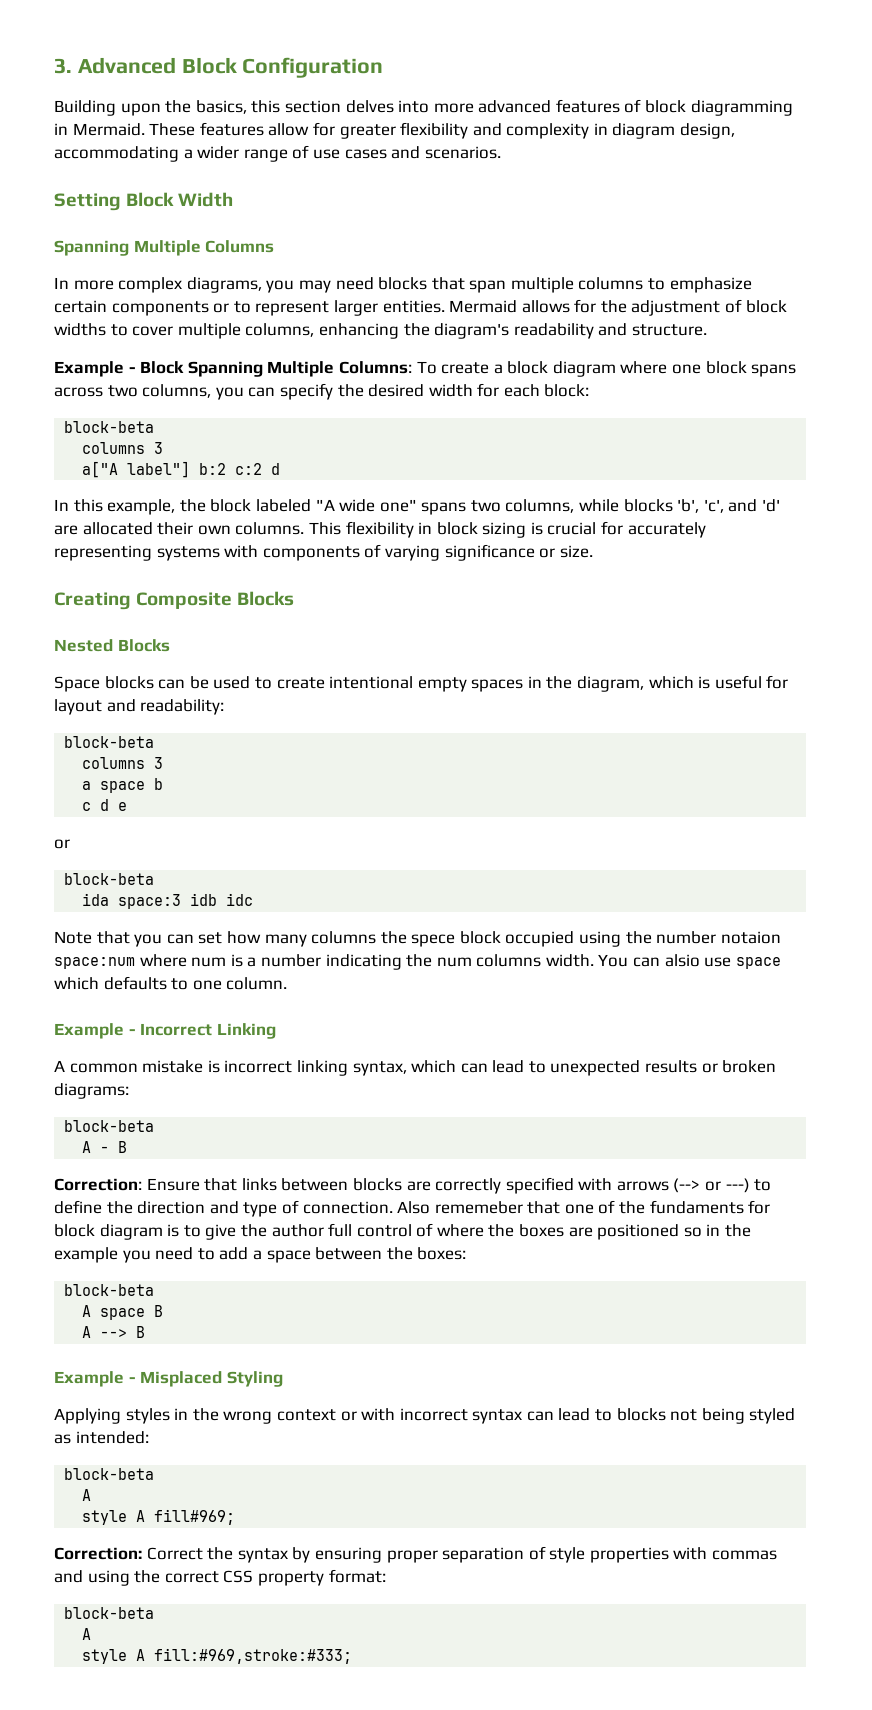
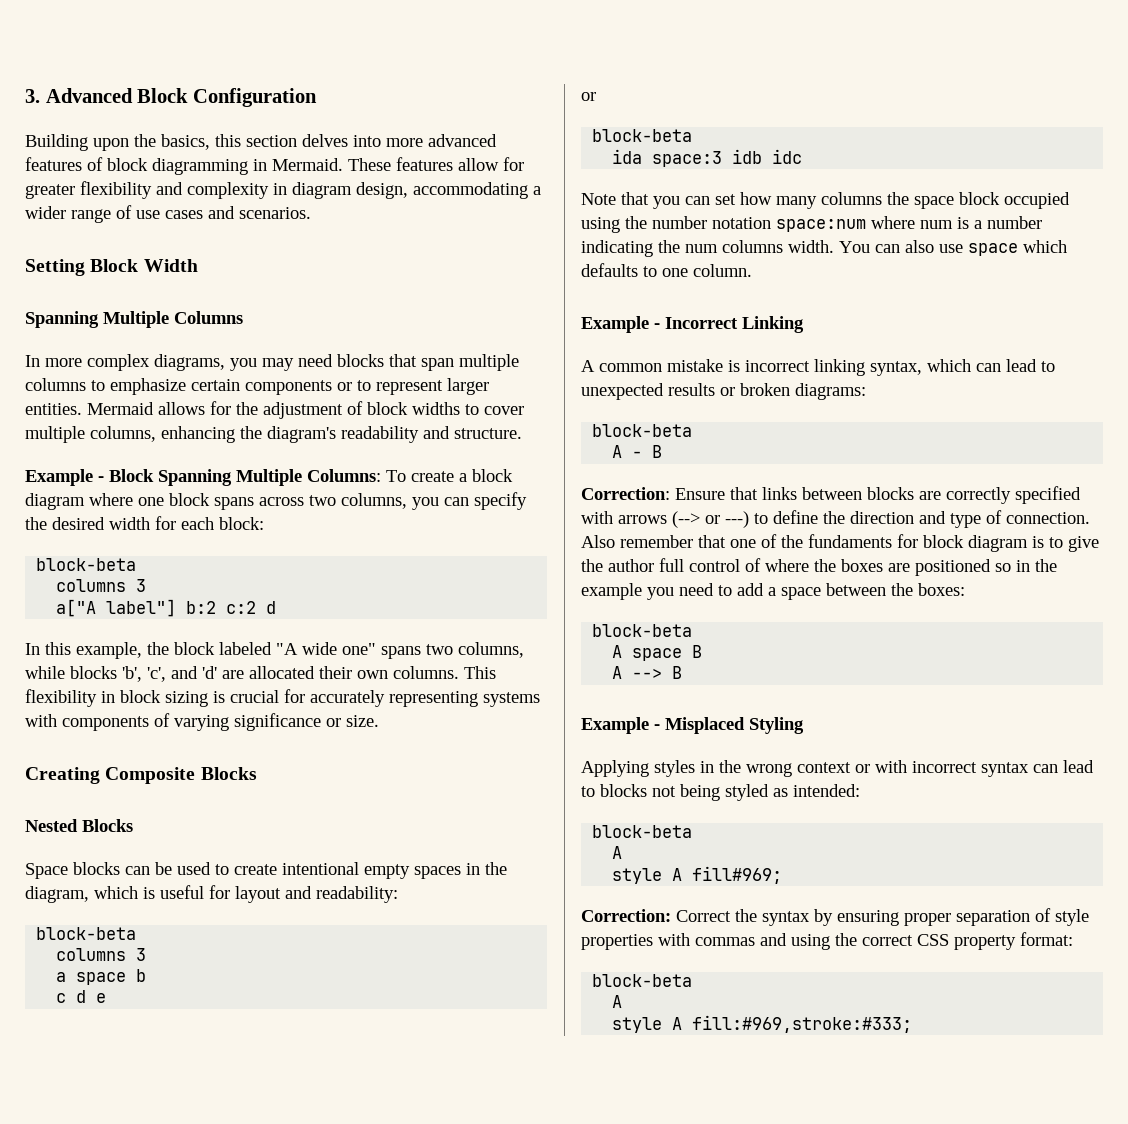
[411,934,456,947] spece -> [914,196,954,209] space
[720,931,781,944] notaion -> [712,217,771,229] notation
[664,954,700,967] alsio -> [905,240,934,253] also
[434,1201,523,1214] rememeber -> [620,535,693,548] remember

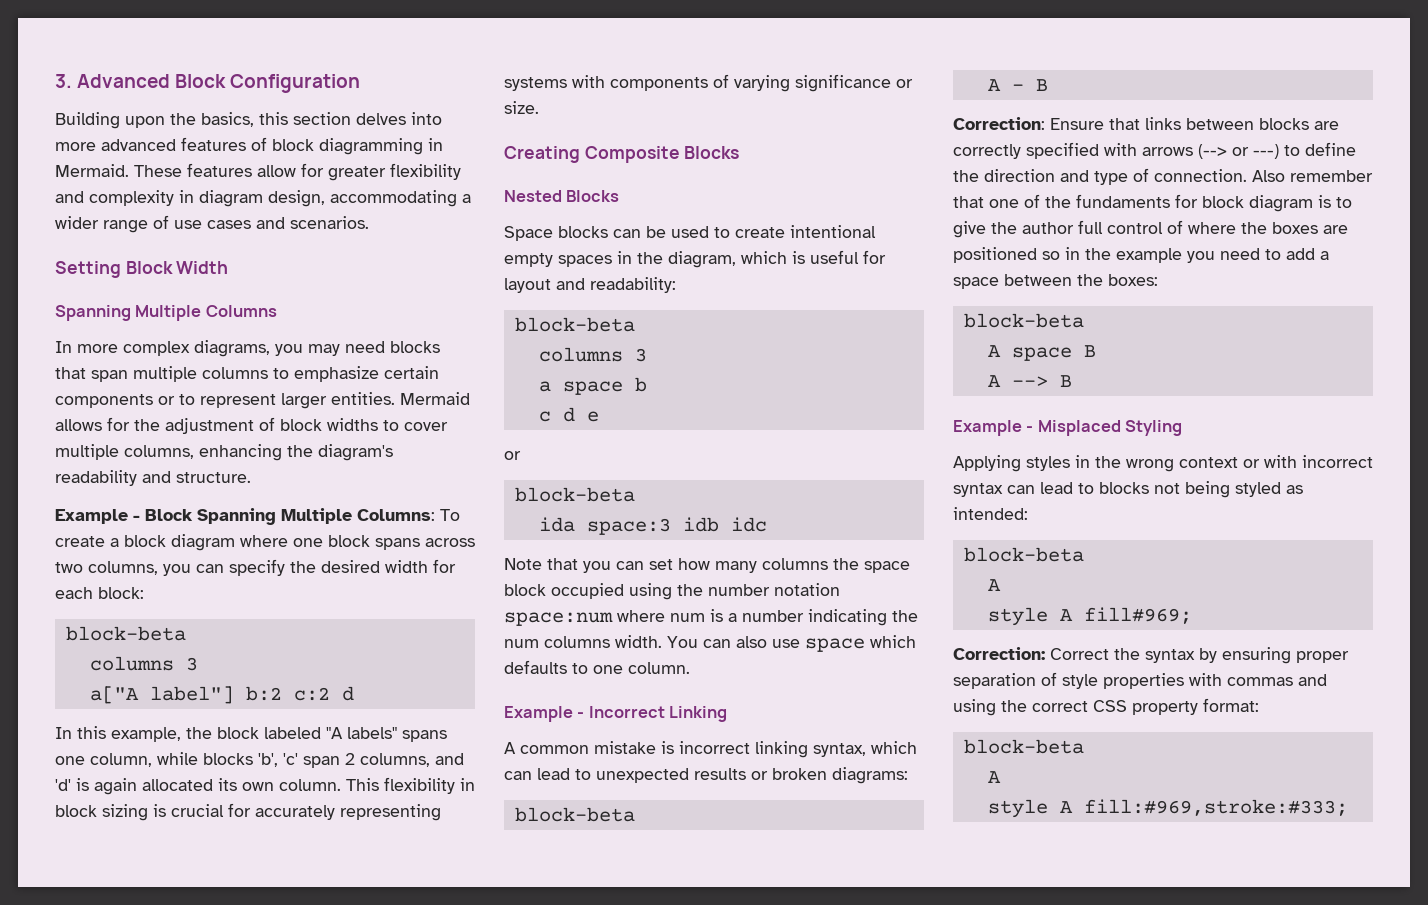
[302,642,524,659] [25,666,459,682] wide one" spans two columns, while blocks 'b', 'c', and 'd' are allocated their own columns. -> [347,727,447,742] [55,752,464,768] [55,778,341,795] labels" spans one column, while blocks 'b', 'c' span 2 columns, and 'd' is again allocated its own column.

